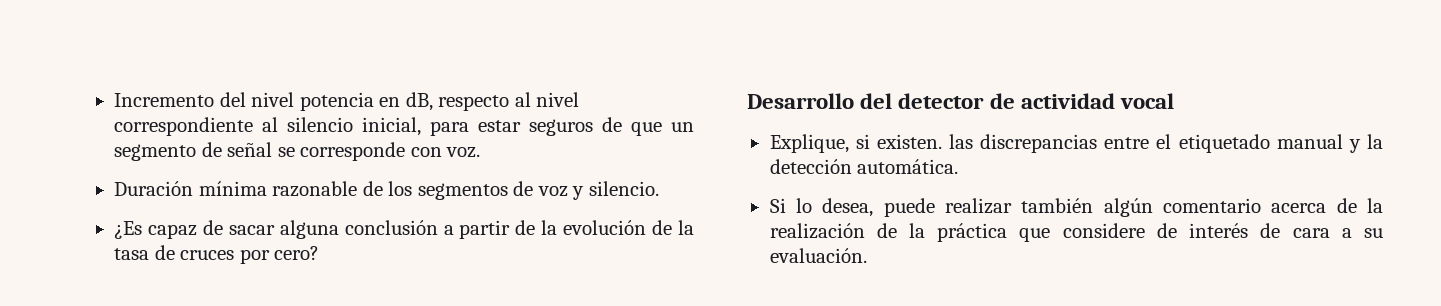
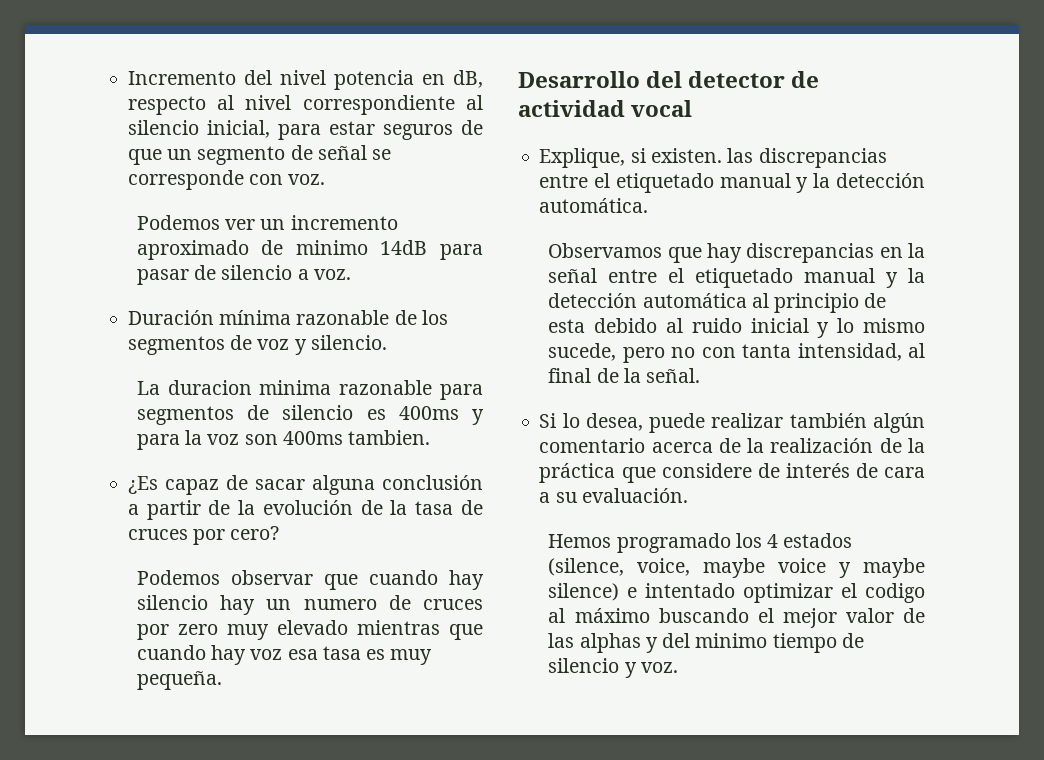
(481, 152) none -> [136,215,398,230] [136,240,483,260] [136,265,351,285] // Podemos ver un incremento aproximado de minimo 14dB para pasar de silencio a voz.
(659, 188) none -> [136,380,483,400] [136,405,484,425] [136,430,431,450] // La duracion minima razonable para segmentos de silencio es 400ms y para la voz son 400ms tambien.
(320, 253) none -> [136,570,484,590] [136,595,483,615] [136,620,483,640] [136,645,433,665] [136,671,222,690] // Podemos observar que cuando hay silencio hay un numero de cruces por zero muy elevado mientras que cuando hay voz esa tasa es muy pequeña.
(959, 166) none -> [548,243,925,263] [548,268,925,288] [548,293,887,313] [548,318,925,338] [548,343,925,363] [548,368,701,383] // Observamos que hay discrepancias en la señal entre el etiquetado manual y la detección automática al principio de esta debido al ruido inicial y lo mismo sucede, pero no con tanta intensidad, al final de la señal.
(867, 255) none -> [548,533,853,553] [548,558,925,578] [548,583,925,603] [548,608,925,628] [548,633,865,653] [548,658,678,678] // Hemos programado los 4 estados (silence, voice, maybe voice y maybe silence) e intentado optimizar el codigo al máximo buscando el mejor valor de las alphas y del minimo tiempo de silencio y voz.

